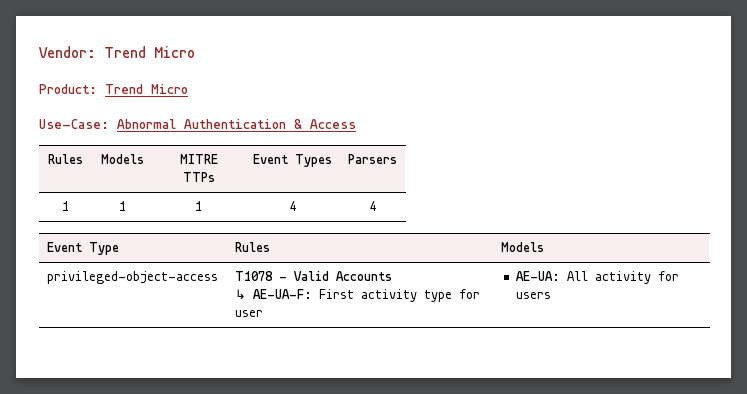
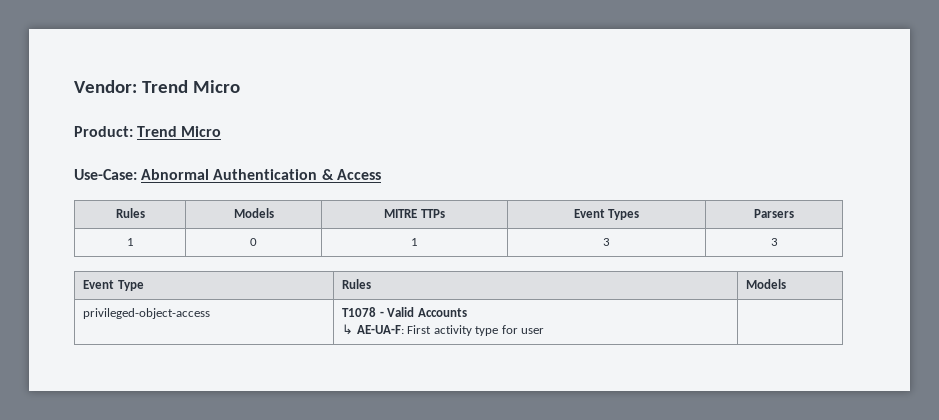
[118,201,126,211] [195,201,202,211] [288,201,296,211] [369,201,376,211] 1 | 1 | 4 | 4 -> [250,238,257,246] [411,238,418,246] [603,238,610,246] [770,238,778,246] 0 | 1 | 3 | 3
[515,271,679,284] [515,292,551,299] AE-UA: All activity for users -> (545, 331) none

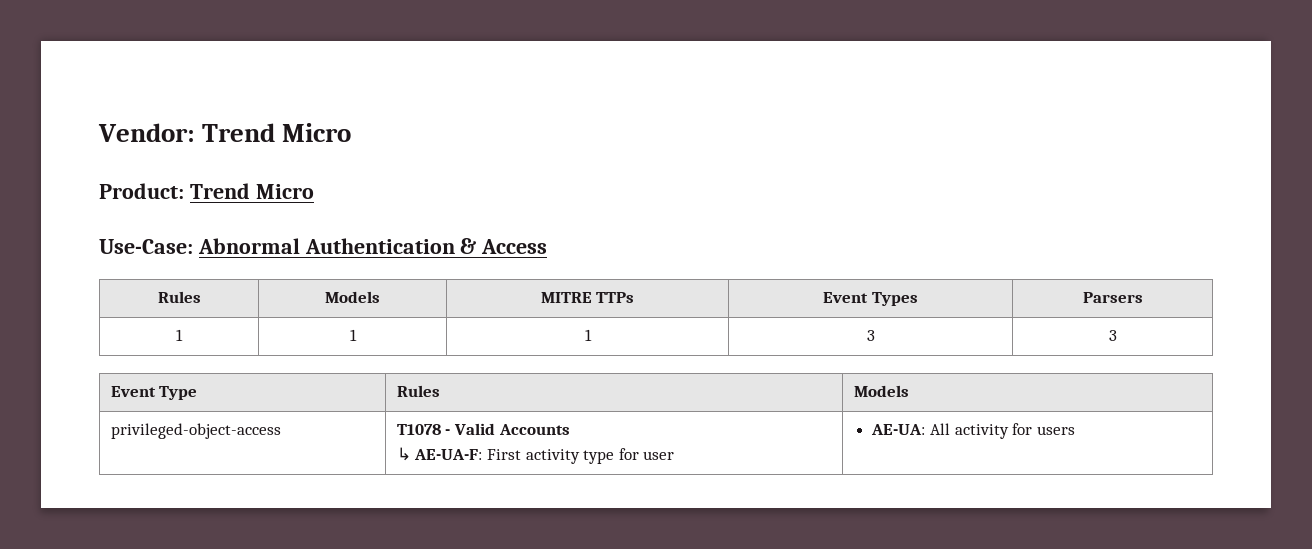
[250,238,257,246] 0 -> [349,329,357,341] 1
(545, 331) none -> [871,423,1075,439] AE-UA: All activity for users

